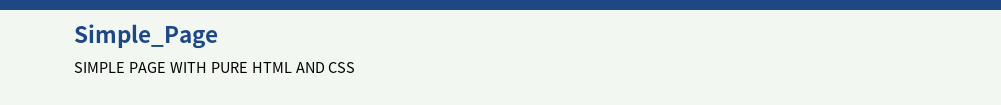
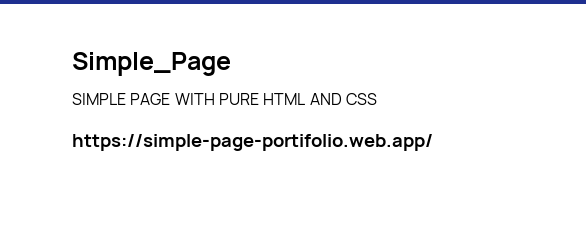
(356, 67) none -> [72,134,433,151] // https://simple-page-portifolio.web.app/

